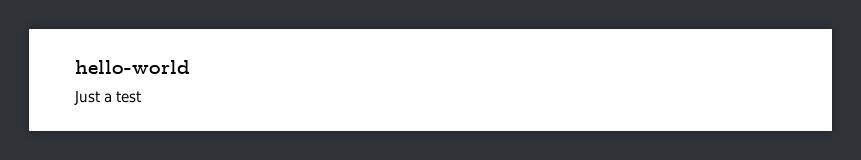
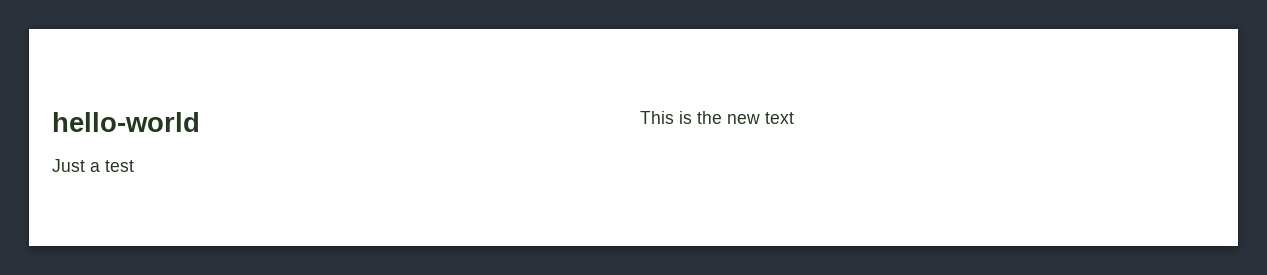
(142, 97) none -> [640,111,794,124] // This is the new text

